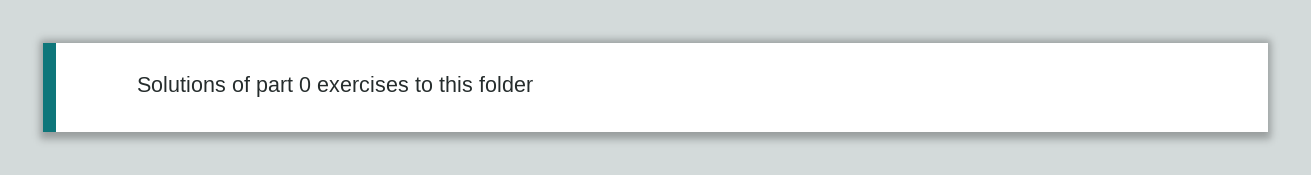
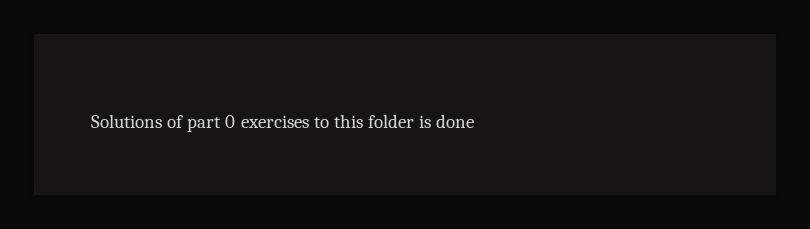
(533, 84) none -> [419,114,475,128] is done

